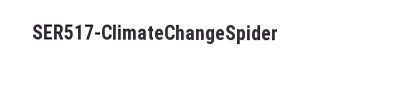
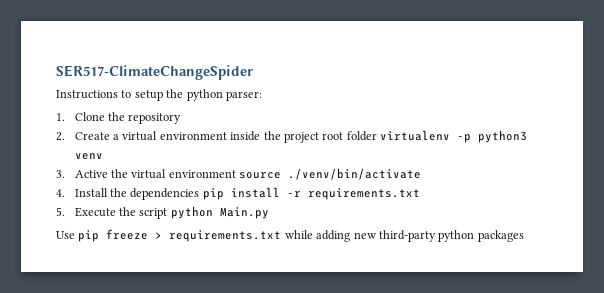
(279, 34) none -> [56,89,262,101] [56,112,182,124] [56,130,528,143] [74,153,103,160] [56,168,422,180] [56,187,420,200] [56,206,269,219] [56,229,524,242] // Instructions to setup the python parser: // 1. Clone the repository // 2. Create a virtual environment inside the project root folder virtualenv -p python3 venv // 3. Active the virtual environment source ./venv/bin/activate // 4. Install the dependencies pip install -r requirements.txt // 5. Execute the script python Main.py // Use pip freeze > requirements.txt while adding new third-party python packages

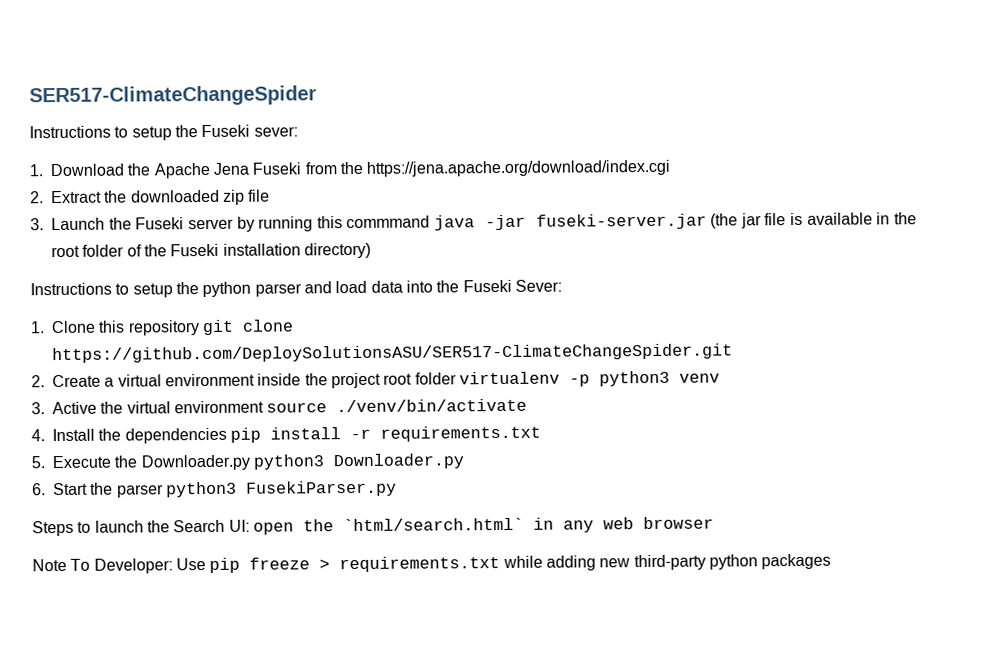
(253, 72) none -> [29,124,298,141] [29,159,671,179] [30,189,271,205] [30,212,917,232] [51,242,371,259] // Instructions to setup the Fuseki sever: // 1. Download the Apache Jena Fuseki from the https://jena.apache.org/download/index.cgi // 2. Extract the downloaded zip file // 3. Launch the Fuseki server by running this commmand java -jar fuseki-server.jar (the jar file is available in the root folder of the Fuseki installation directory)
[225,91,262,101] parser: -> [254,279,562,297] parser and load data into the Fuseki Sever:
[108,112,126,121] the -> [98,320,126,333] this
(182, 118) none -> [201,319,294,336] [52,343,733,364] git clone https://github.com/DeploySolutionsASU/SER517-ClimateChangeSpider.git
[139,206,269,219] script python Main.py // -> [140,453,464,471] [32,480,397,498] [32,516,714,537] [32,558,173,574] Downloader.py python3 Downloader.py // 6. Start the parser python3 FusekiParser.py // Steps to launch the Search UI: open the `html/search.html` in any web browser // Note To Developer:

